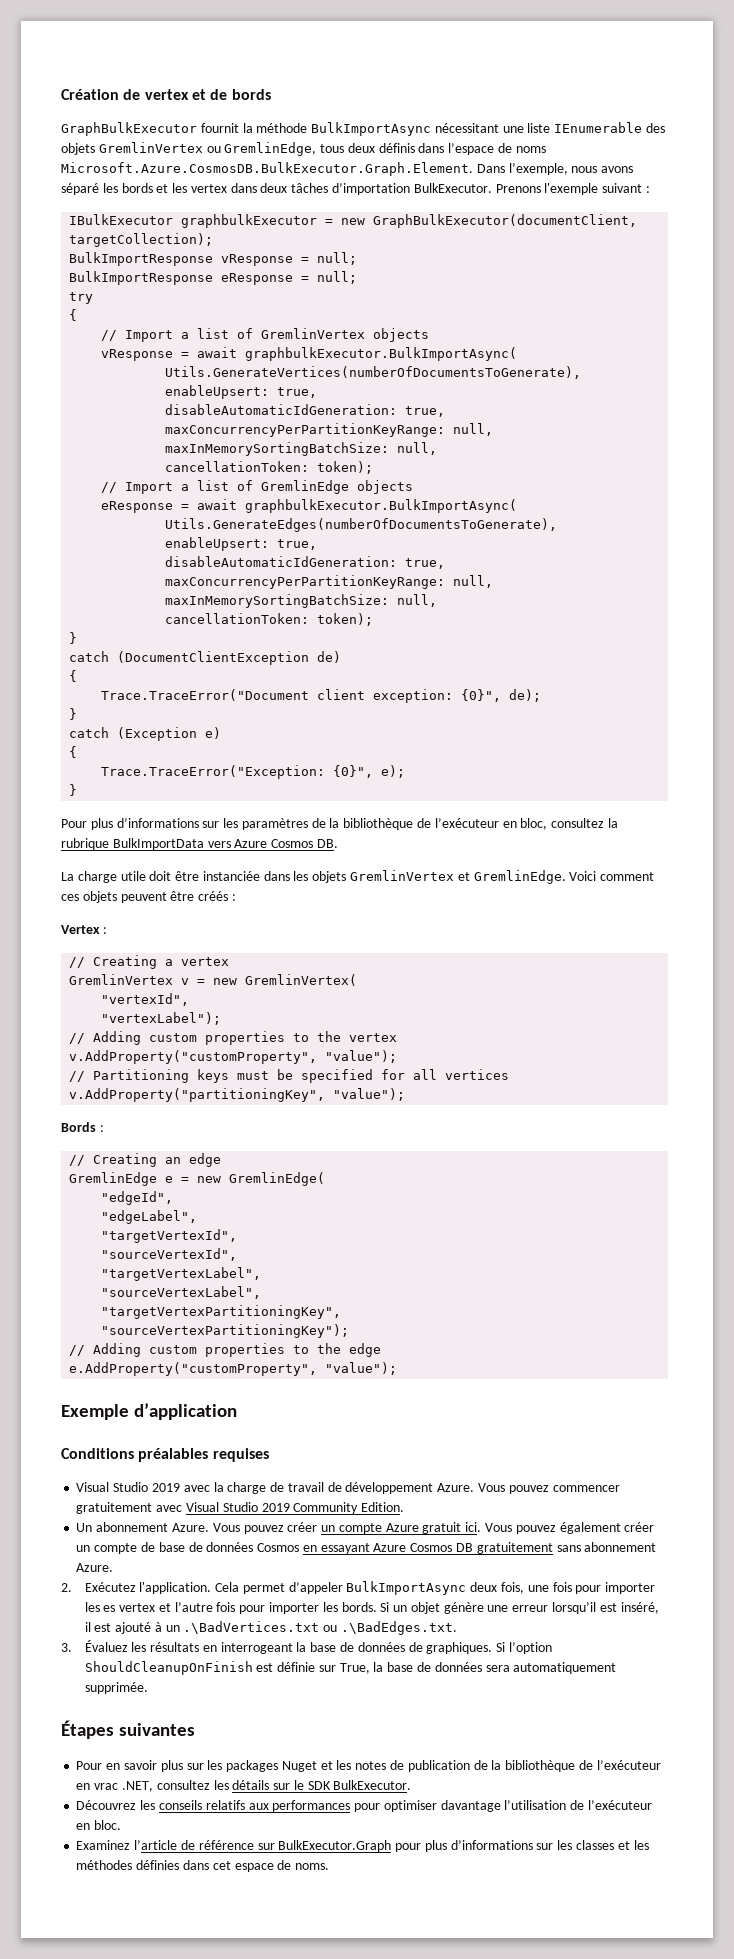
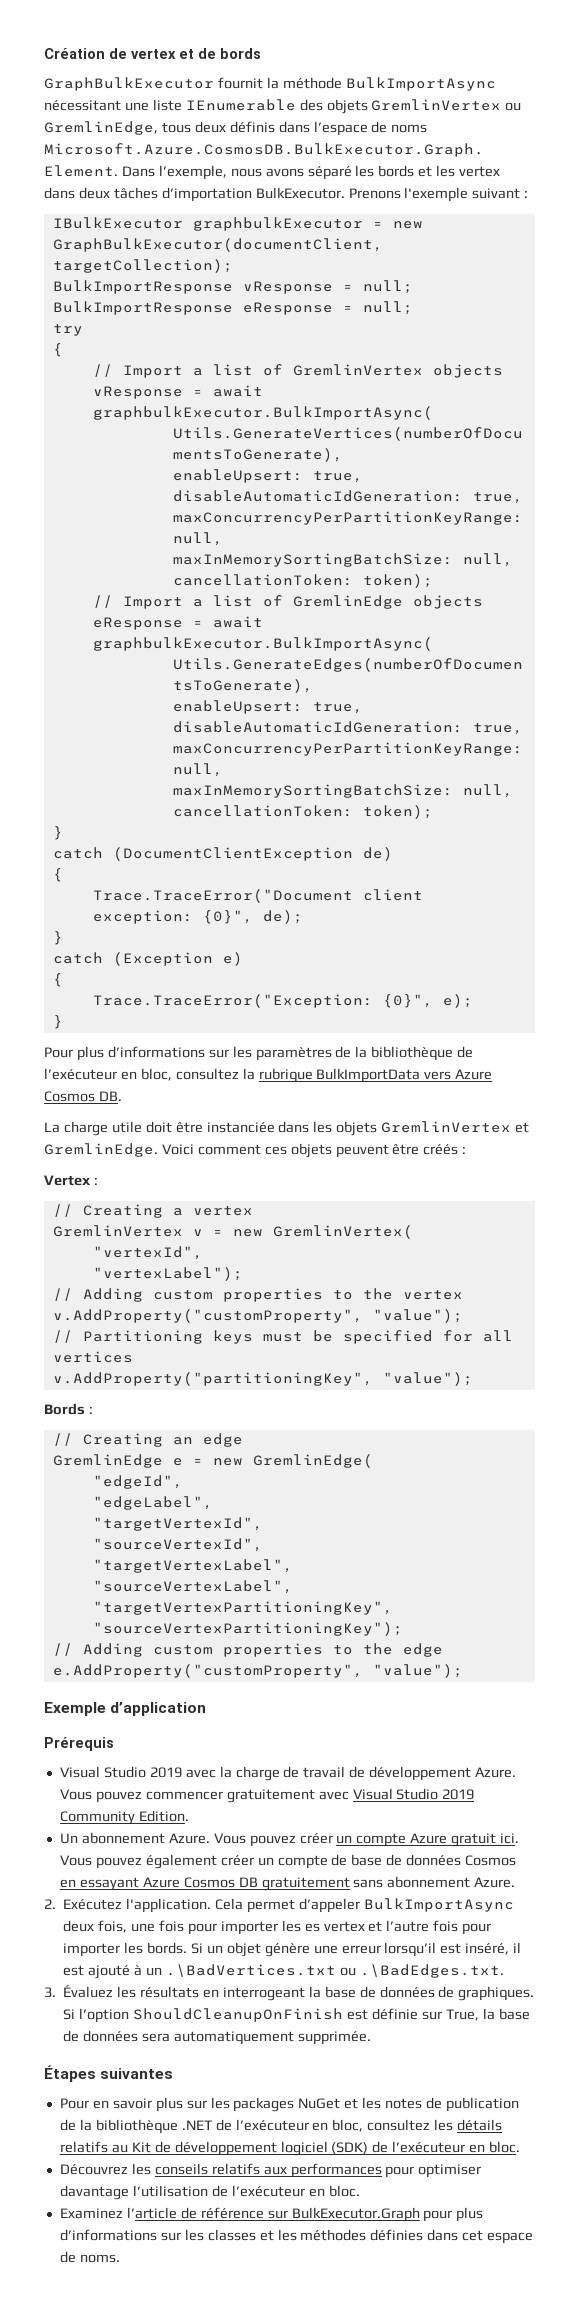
[61,1448,269,1462] Conditions préalables requises -> [44,1737,114,1751] Prérequis
[281,1761,317,1772] Nuget -> [298,2098,341,2109] NuGet
[578,1760,661,1770] [76,1781,153,1792] de l’exécuteur en vrac .NET, -> [181,2119,364,2132] .NET de l’exécuteur en bloc,
[273,1780,412,1790] sur le SDK BulkExecutor. -> [59,2141,521,2156] relatifs au Kit de développement logiciel (SDK) de l’exécuteur en bloc.

